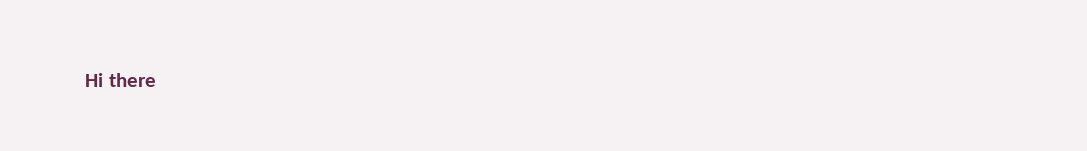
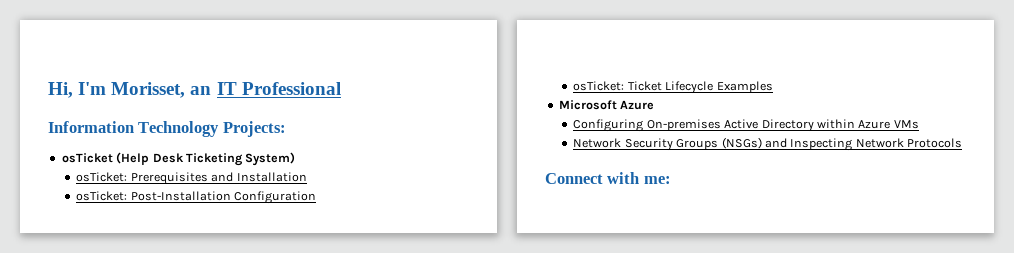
[85,73,156,87] Hi there -> [48,82,341,98] [48,121,286,137] [61,152,296,166] [76,172,307,185] [76,191,317,204] [573,81,773,94] [558,100,655,110] [573,119,919,132] [573,137,963,151] [545,172,671,184] Hi, I'm Morisset, an IT Professional // Information Technology Projects: // osTicket (Help Desk Ticketing System) // osTicket: Prerequisites and Installation // osTicket: Post-Installation Configuration // osTicket: Ticket Lifecycle Examples // Microsoft Azure // Configuring On-premises Active Directory within Azure VMs // Network Security Groups (NSGs) and Inspecting Network Protocols // Connect with me:

